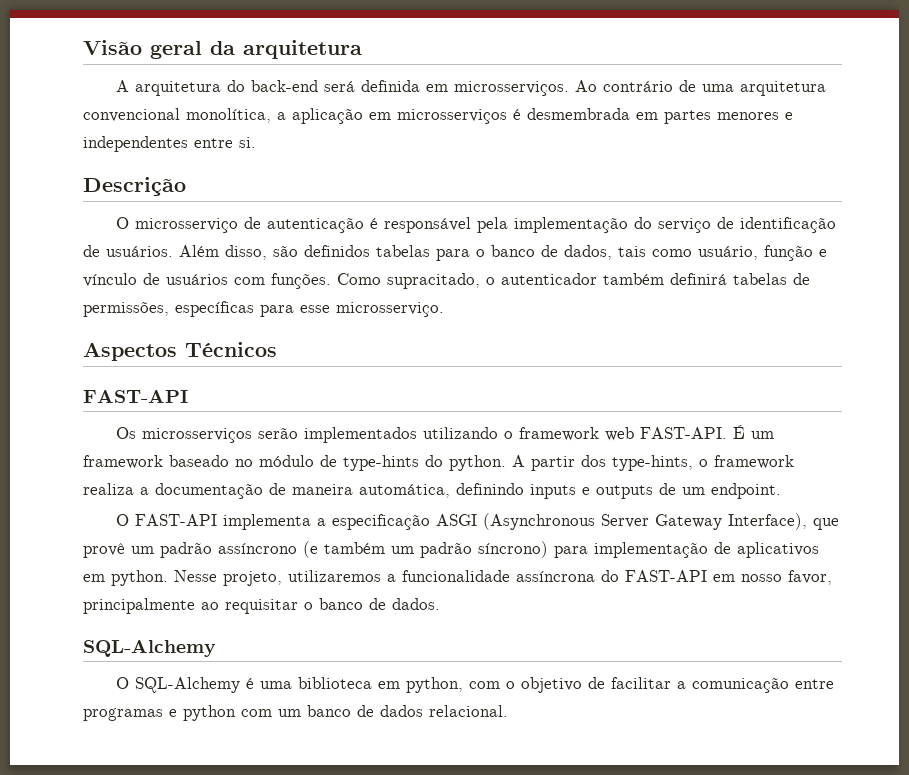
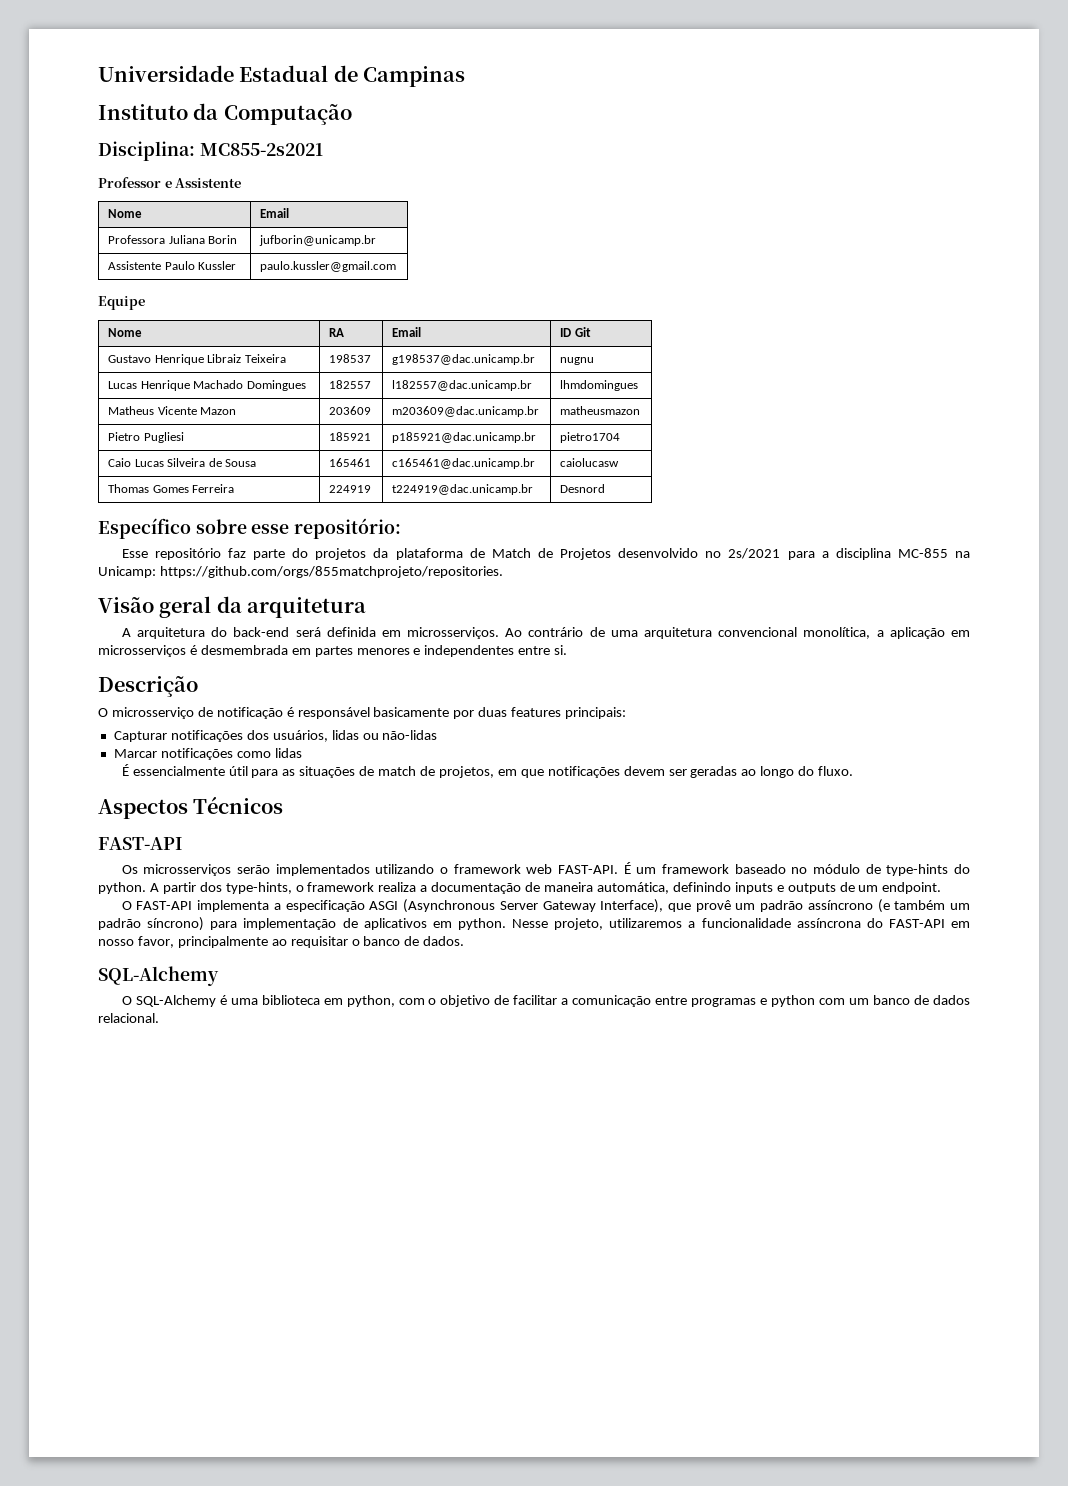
(83, 47) none -> [98,65,466,87] [98,103,352,125] [98,141,323,161] [98,177,242,188] [107,209,142,218] [259,208,289,218] [107,235,238,244] [258,235,376,246] [107,261,237,270] [259,261,396,272] [98,296,145,310] [107,328,142,337] [328,328,344,337] [391,327,421,337] [559,327,591,337] [107,354,286,365] [328,354,371,363] [391,354,535,365] [559,357,594,365] [107,380,306,391] [328,380,371,389] [391,380,532,391] [559,380,638,391] [107,406,237,415] [328,406,371,415] [391,406,539,417] [559,406,640,415] [107,432,184,443] [328,432,371,441] [391,432,536,443] [559,432,620,443] [107,458,257,467] [328,458,371,467] [391,458,535,469] [559,458,619,467] [107,484,235,493] [328,485,371,493] [391,484,533,495] [559,484,605,493] [98,518,402,539] [121,548,970,560] [98,566,503,578] Universidade Estadual de Campinas // Instituto da Computação // Disciplina: MC855-2s2021 // Professor e Assistente // Nome | Email // Professora Juliana Borin | jufborin@unicamp.br // Assistente Paulo Kussler | paulo.kussler@gmail.com // Equipe // Nome | RA | Email | ID Git // Gustavo Henrique Libraiz Teixeira | 198537 | g198537@dac.unicamp.br | nugnu // Lucas Henrique Machado Domingues | 182557 | l182557@dac.unicamp.br | lhmdomingues // Matheus Vicente Mazon | 203609 | m203609@dac.unicamp.br | matheusmazon // Pietro Pugliesi | 185921 | p185921@dac.unicamp.br | pietro1704 // Caio Lucas Silveira de Sousa | 165461 | c165461@dac.unicamp.br | caiolucasw // Thomas Gomes Ferreira | 224919 | t224919@dac.unicamp.br | Desnord // Específico sobre esse repositório: // Esse repositório faz parte do projetos da plataforma de Match de Projetos desenvolvido no 2s/2021 para a disciplina MC-855 na Unicamp: https://github.com/orgs/855matchprojeto/repositories. //
[266,217,364,233] autenticação -> [216,707,283,719] notificação
[476,217,836,233] [83,245,827,261] [83,273,810,289] [83,301,444,317] pela implementação do serviço de identificação de usuários. Além disso, são definidos tabelas para o banco de dados, tais como usuário, função e vínculo de usuários com funções. Como supracitado, o autenticador também definirá tabelas de permissões, específicas para esse microsserviço. -> [373,707,627,719] [113,730,438,742] [113,748,302,760] [121,764,854,778] basicamente por duas features principais: // Capturar notificações dos usuários, lidas ou não-lidas // Marcar notificações como lidas // É essencialmente útil para as situações de match de projetos, em que notificações devem ser geradas ao longo do fluxo.

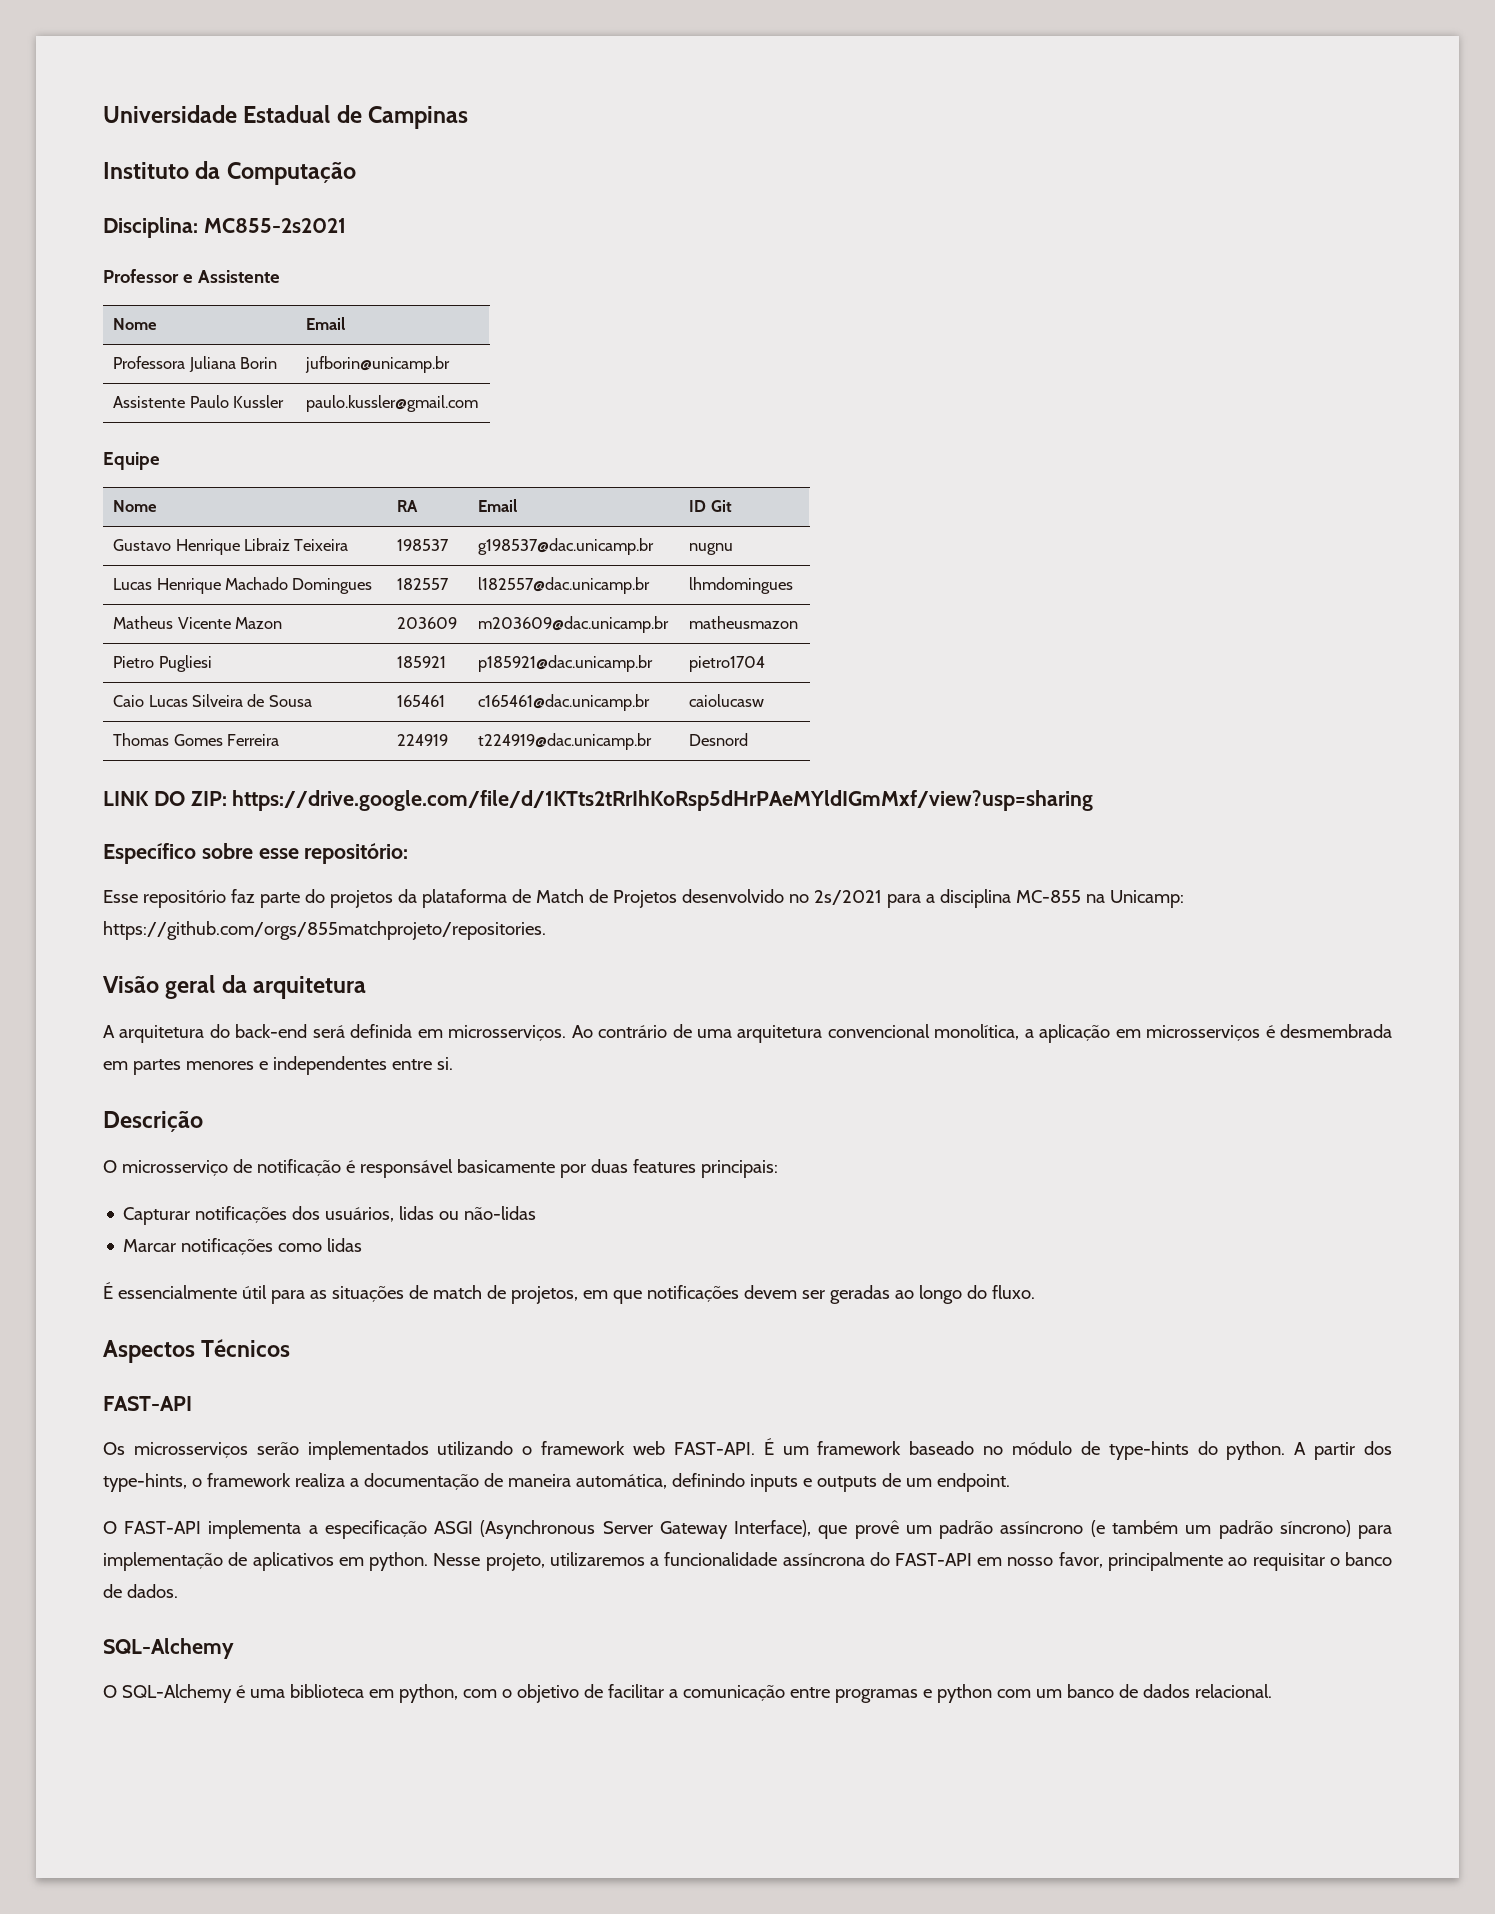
(605, 488) none -> [103,790,1094,811] // LINK DO ZIP: https://drive.google.com/file/d/1KTts2tRrIhKoRsp5dHrPAeMYldIGmMxf/view?usp=sharing

